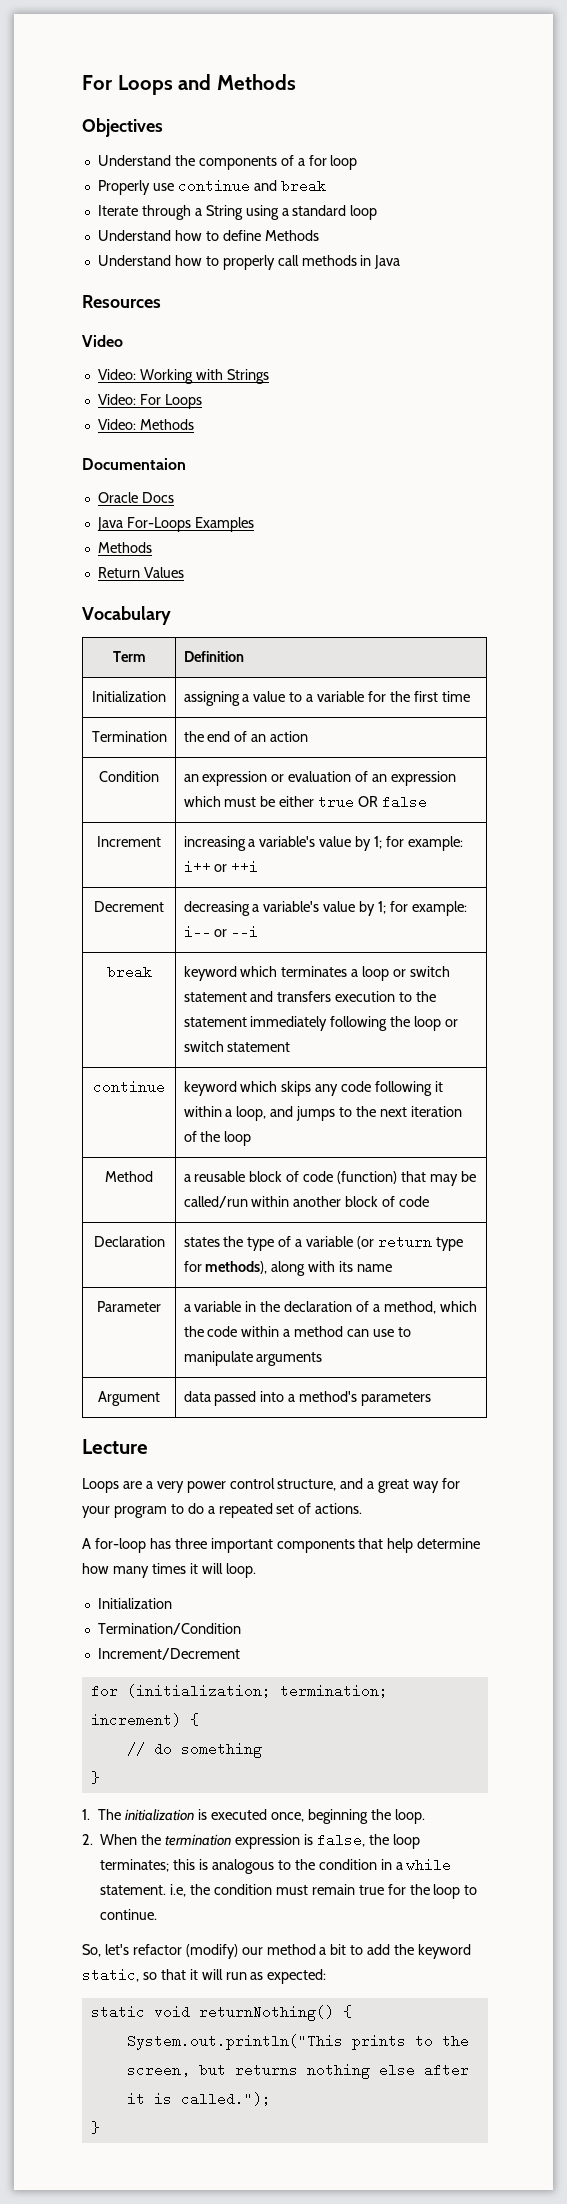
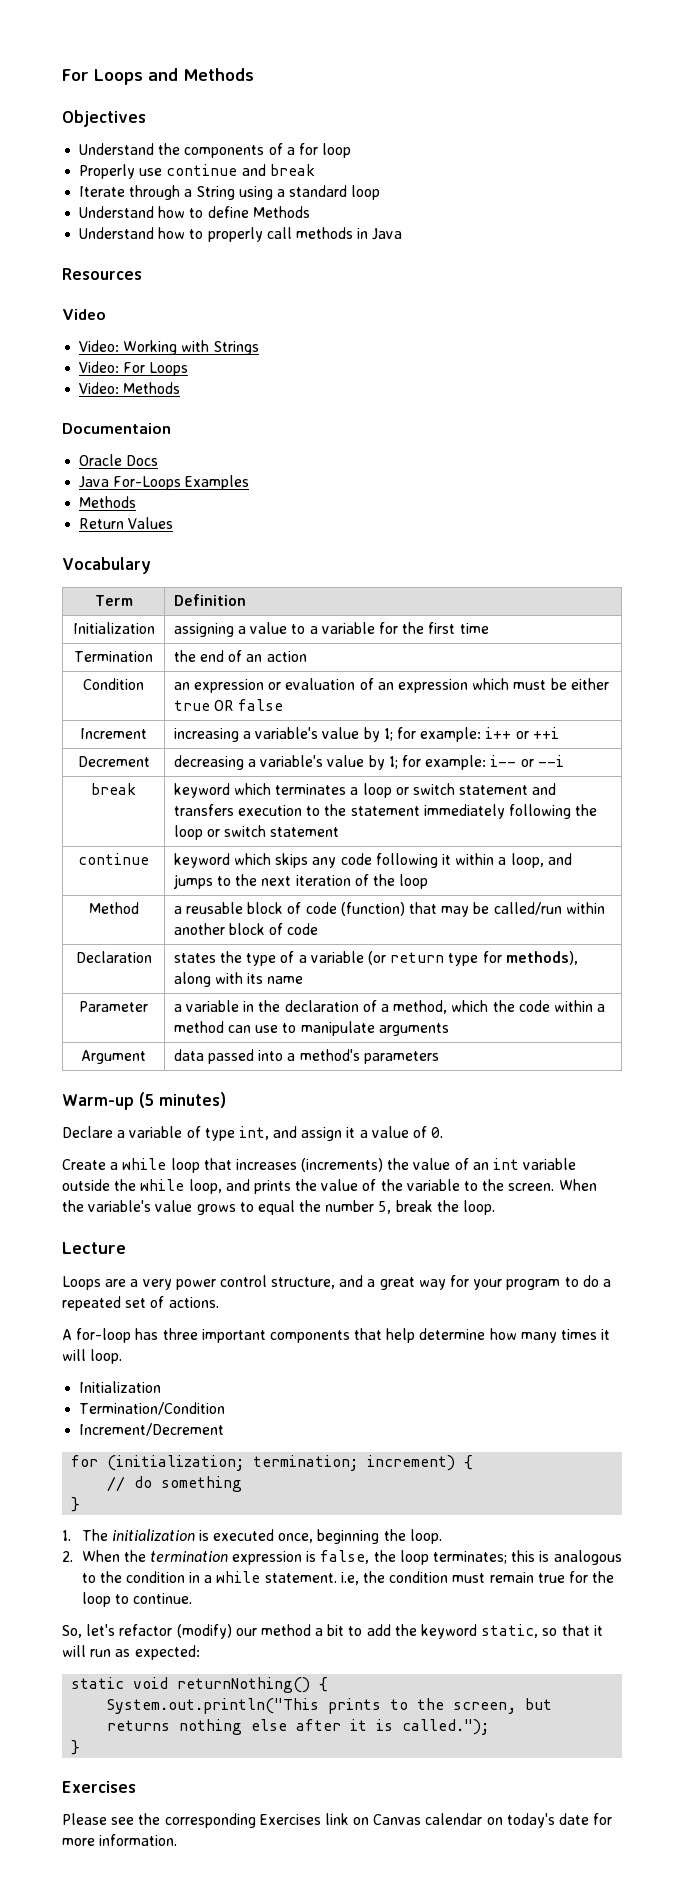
(432, 1399) none -> [62,1092,226,1110] [62,1126,444,1141] [62,1158,577,1173] [62,1179,597,1194] [62,1200,496,1215] // Warm-up (5 minutes) // Declare a variable of type int, and assign it a value of 0. // Create a while loop that increases (increments) the value of an int variable outside the while loop, and prints the value of the variable to the screen. When the variable's value grows to equal the number 5, break the loop.
(100, 2127) none -> [62,1781,136,1793] [62,1813,613,1828] [62,1834,178,1846] // Exercises // Please see the corresponding Exercises link on Canvas calendar on today's date for more information.

